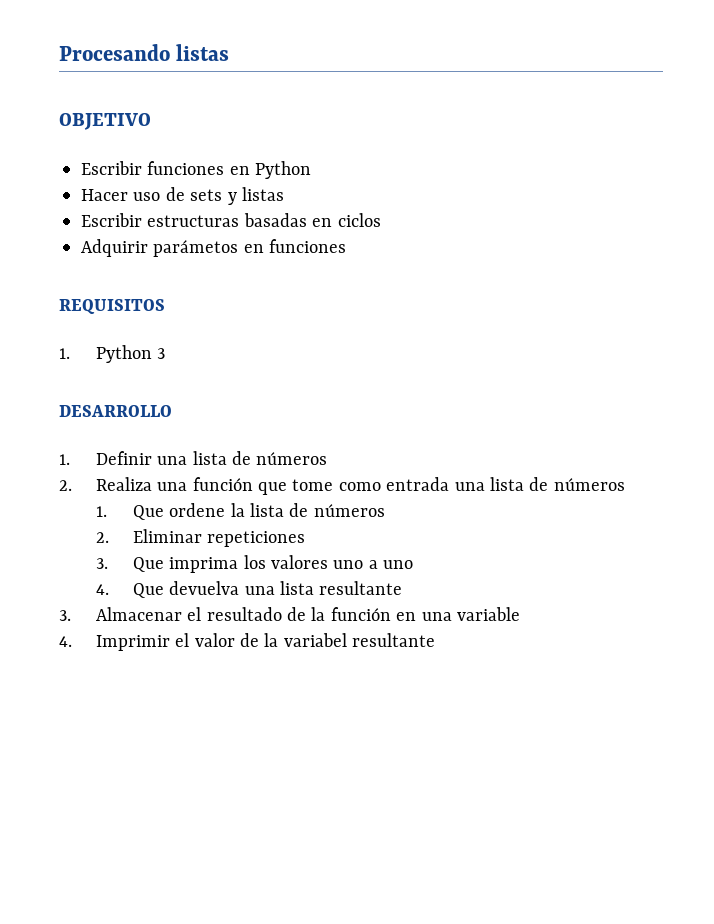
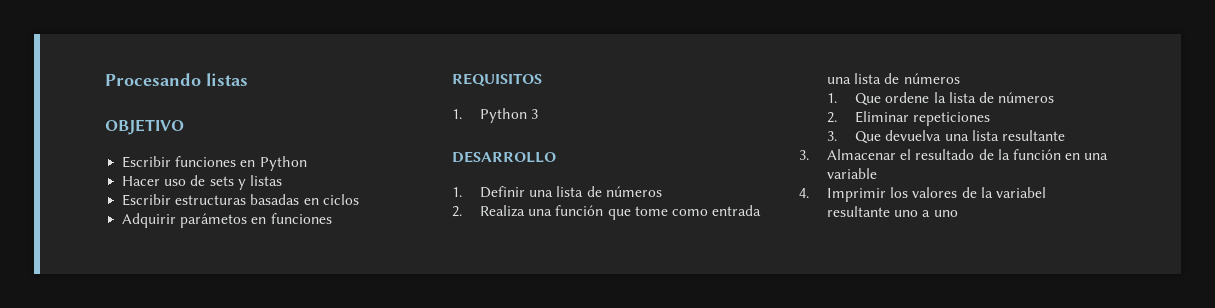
[169,555,414,573] [95,583,164,598] imprima los valores uno a uno // 4. Que -> (882, 137) none
[175,633,235,647] el valor -> [890,187,958,198] los valores
(436, 640) none -> [894,210,958,217] uno a uno

